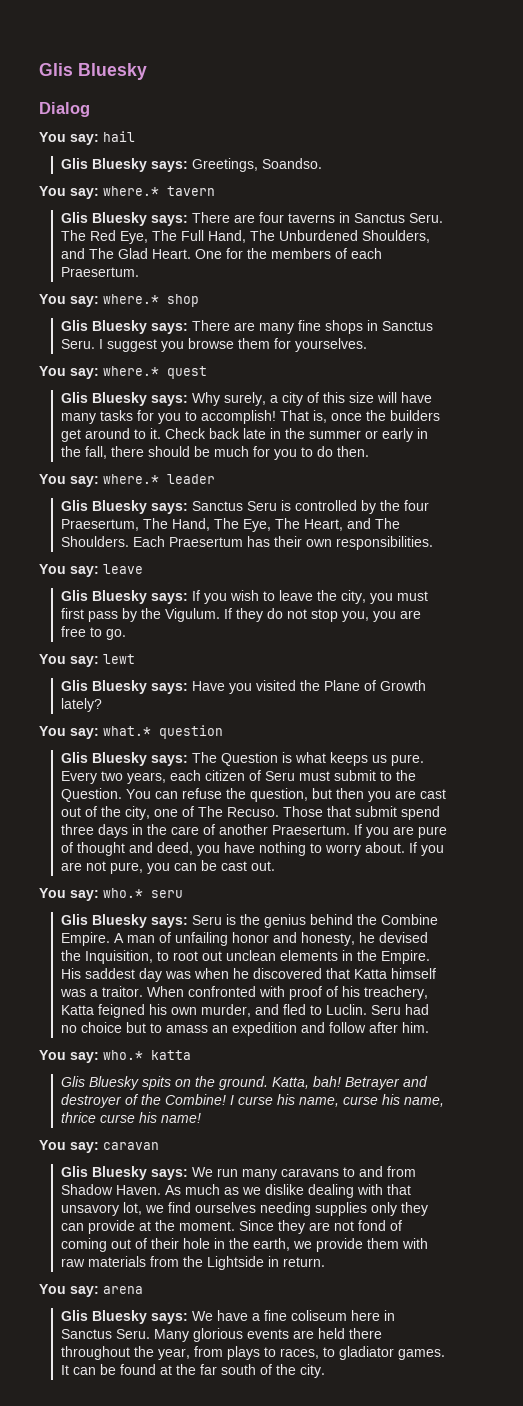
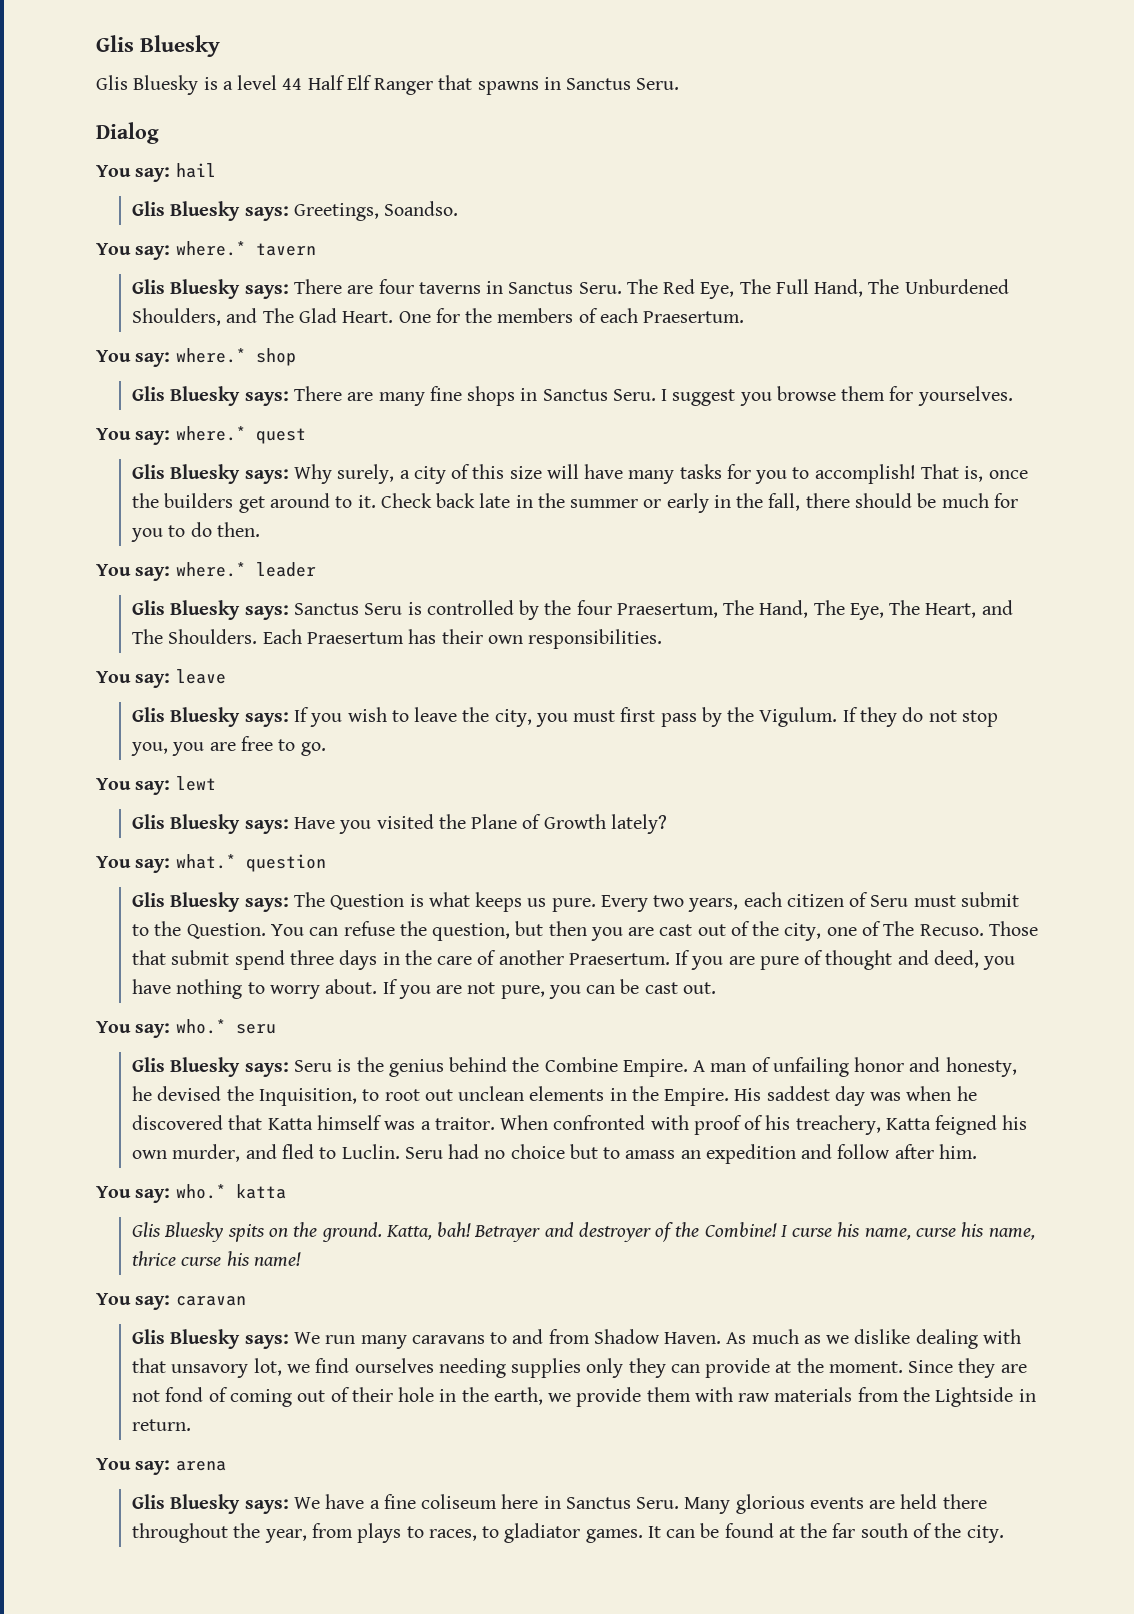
[39,63,147,80] Glis Bluesky -> [96,35,221,57] [96,75,680,95] Glis Bluesky // Glis Bluesky is a level 44 Half Elf Ranger that spawns in Sanctus Seru.

